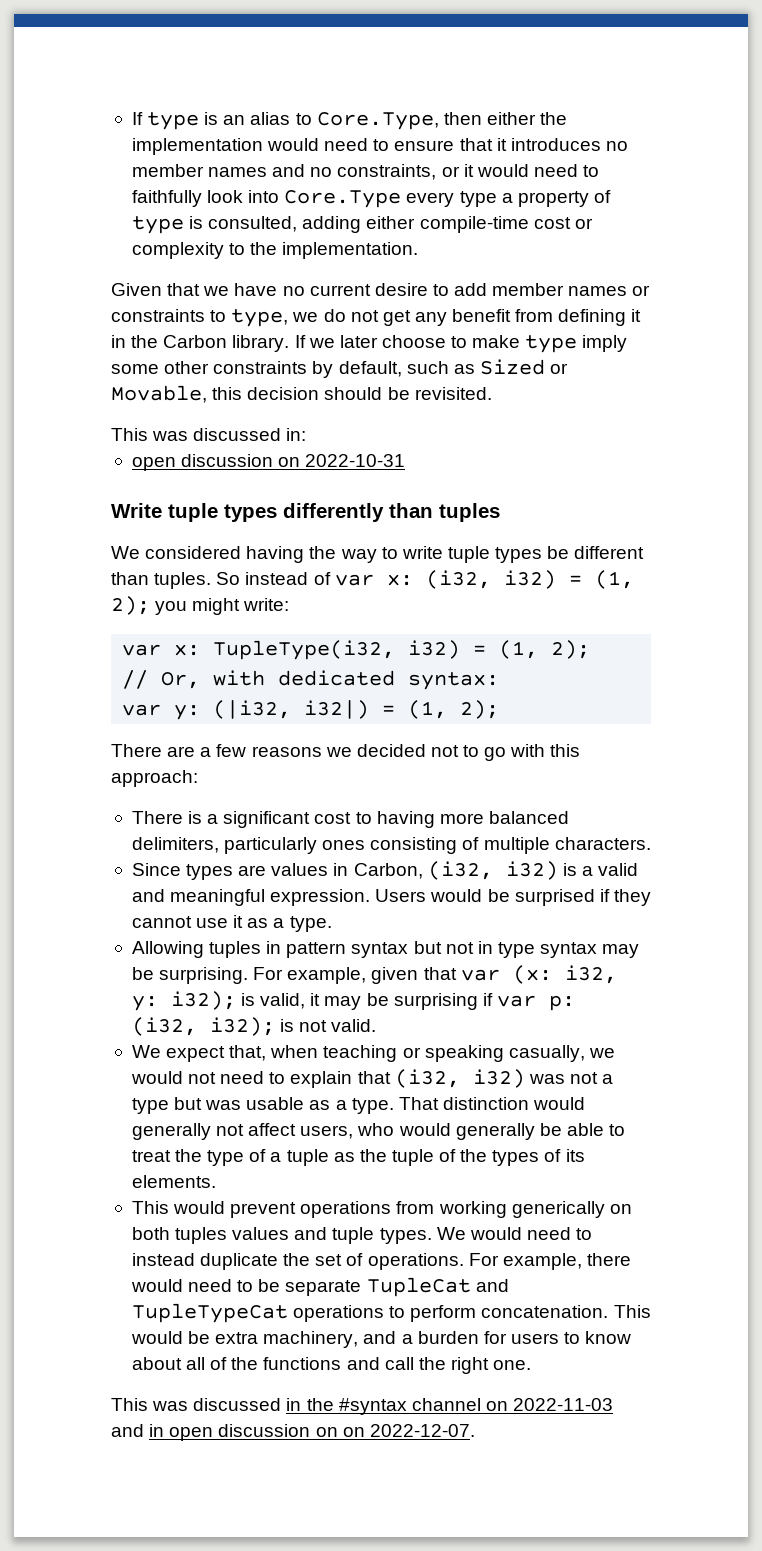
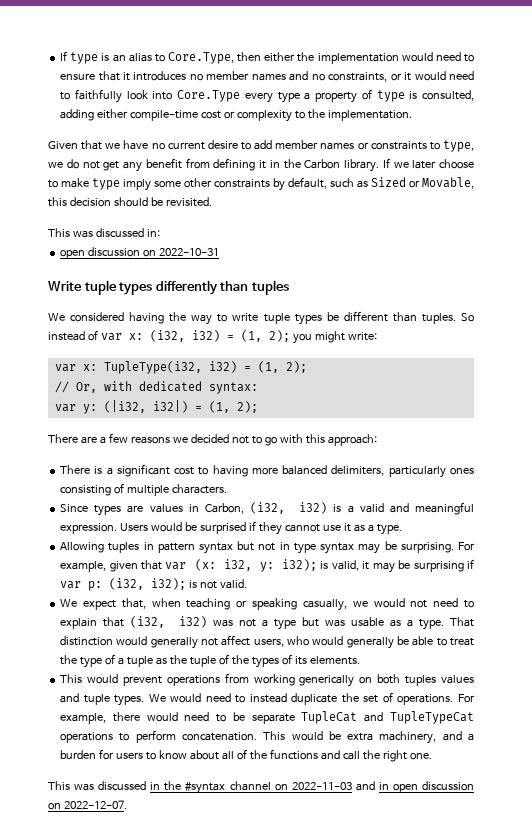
[342,1427,365,1437] on -> (61, 806) none

